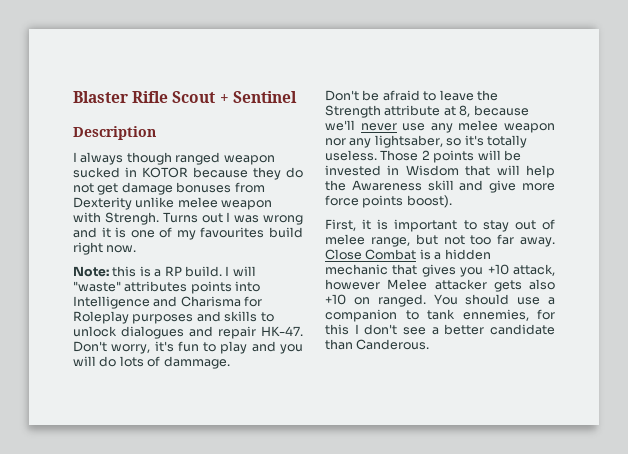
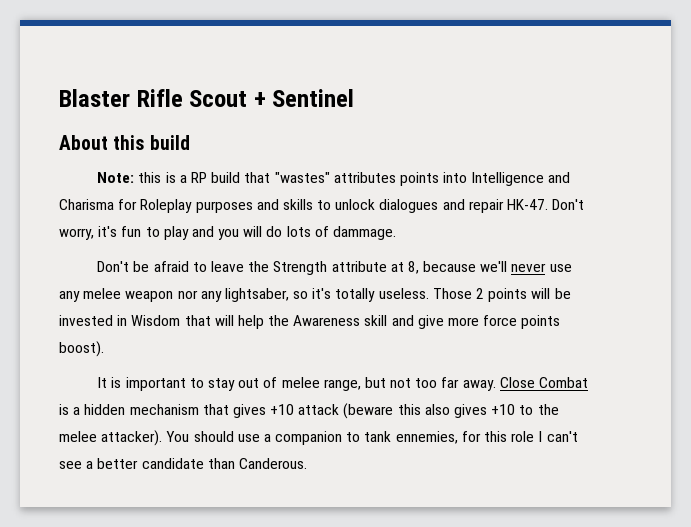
[73,126,156,140] [73,152,275,165] [73,167,303,180] [73,182,265,195] [73,197,273,210] [73,212,303,225] [73,227,303,240] [73,242,137,255] Description // I always though ranged weapon sucked in KOTOR because they do not get damage bonuses from Dexterity unlike melee weapon with Strengh. Turns out I was wrong and it is one of my favourites build right now. -> [59,135,190,150] About this build
[184,266,256,277] [73,281,121,292] build. I will "waste" -> [211,172,330,183] build that "wastes"
[325,219,372,231] First, it -> [97,377,108,388] It
[325,264,388,275] mechanic -> [129,404,199,415] mechanism
[460,264,555,277] [325,279,555,292] [325,294,426,307] you +10 attack, however Melee attacker gets also +10 on ranged. -> [270,403,559,419] [59,430,163,446] +10 attack (beware this also gives +10 to the melee attacker).
[354,324,398,335] I don't -> [511,431,578,442] role I can't

